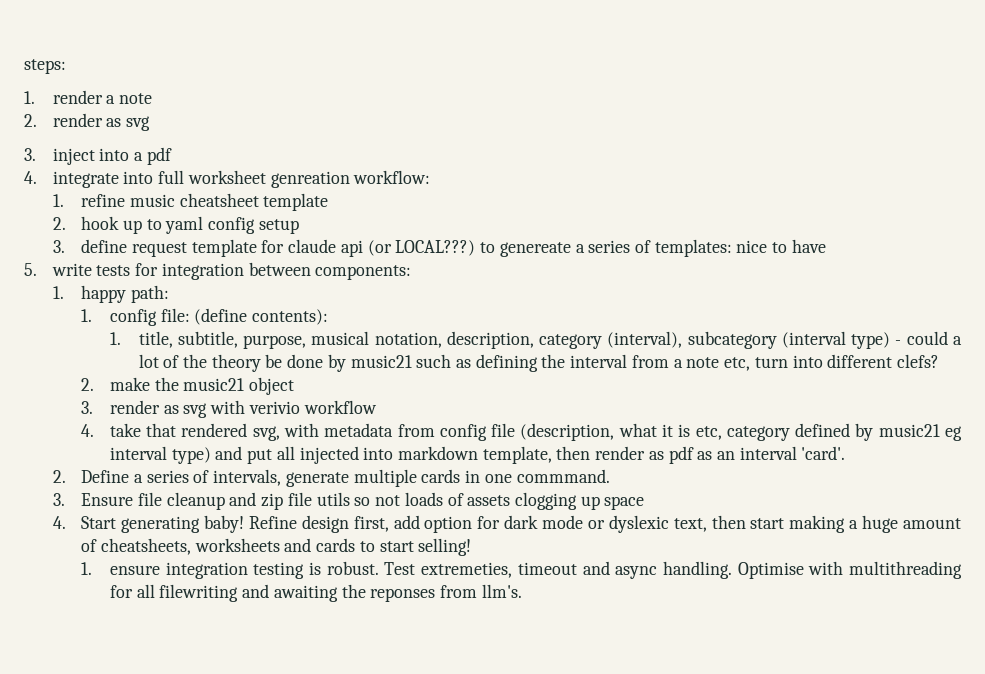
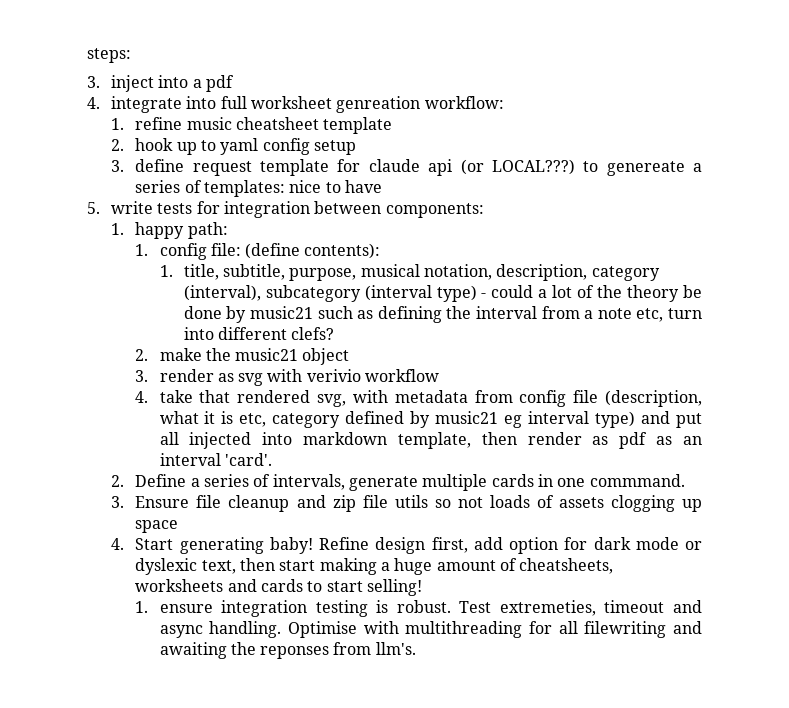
[24,90,153,104] [24,113,151,131] // 1. render a note // 2. render as svg -> (131, 55) none

